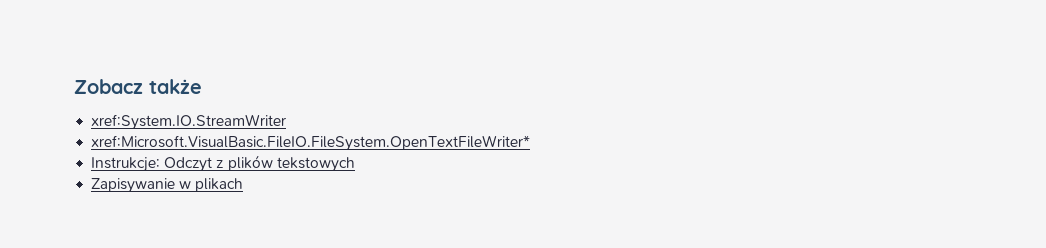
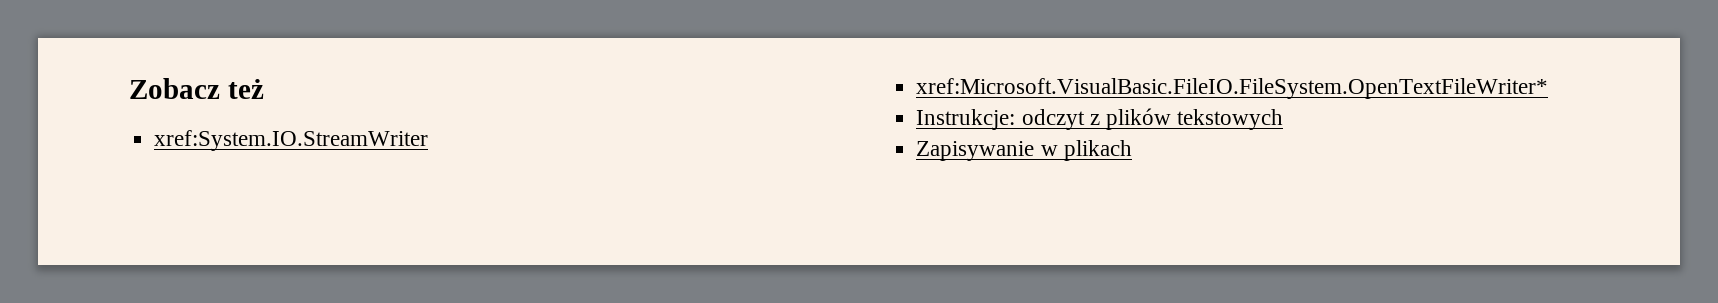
[149,79,202,94] także -> [227,79,264,99] też
[164,157,213,172] Odczyt -> [1021,109,1085,130] odczyt

